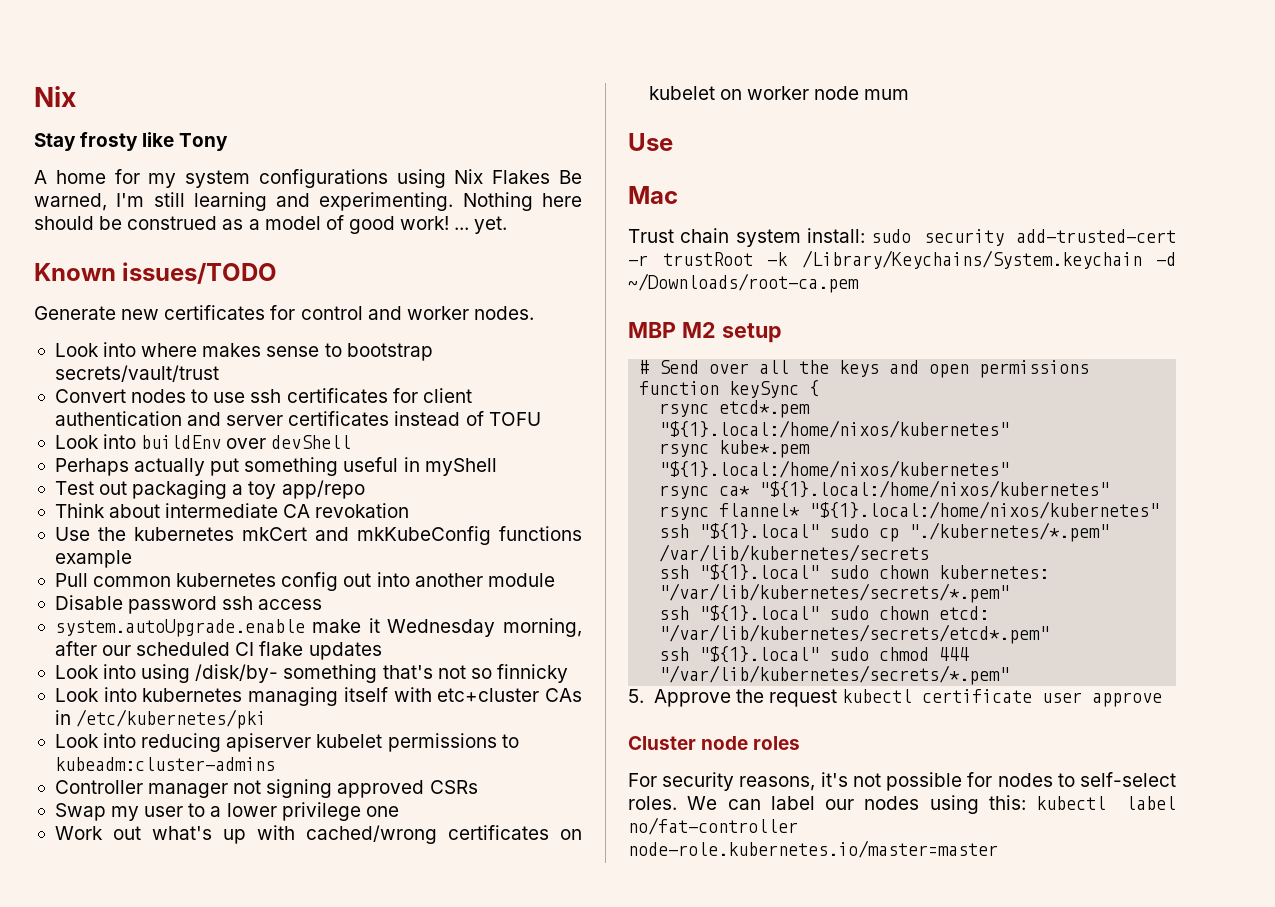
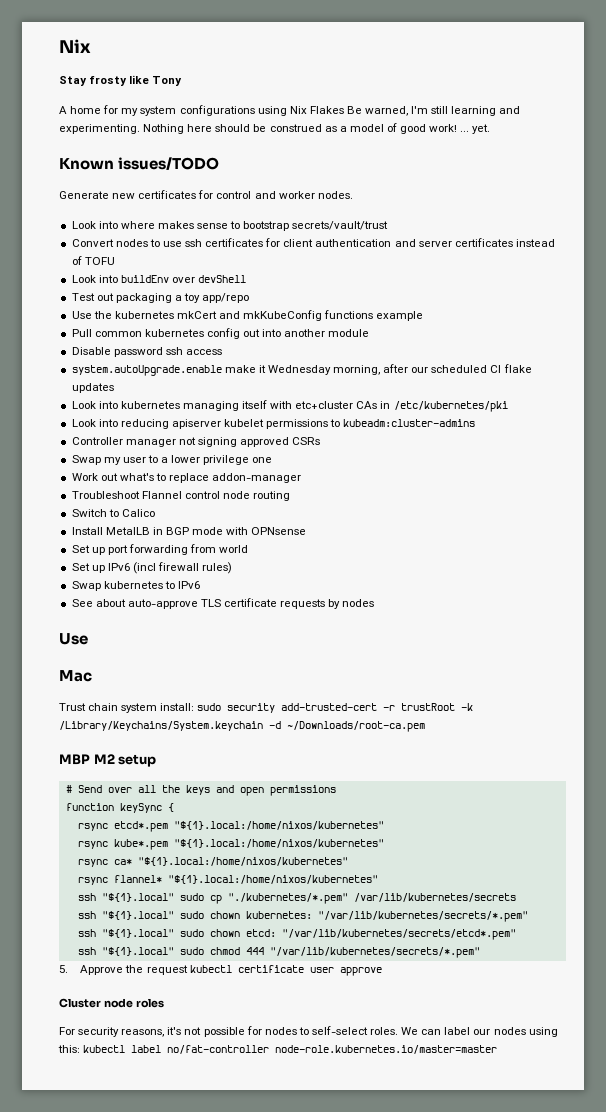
[54,457,497,476] // Perhaps actually put something useful in myShell -> (247, 279) none
[54,503,410,518] // Think about intermediate CA revokation -> (250, 298) none
[54,664,568,683] // Look into using /disk/by- something that's not so finnicky -> (114, 388) none
[222,825,583,844] [648,86,910,100] up with cached/wrong certificates on kubelet on worker node mum -> [155,473,302,483] [71,491,291,501] [71,509,155,517] [71,527,307,535] [71,544,249,555] [71,562,233,574] [71,581,200,591] [71,598,375,609] to replace addon-manager // Troubleshoot Flannel control node routing // Switch to Calico // Install MetalLB in BGP mode with OPNsense // Set up port forwarding from world // Set up IPv6 (incl firewall rules) // Swap kubernetes to IPv6 // See about auto-approve TLS certificate requests by nodes

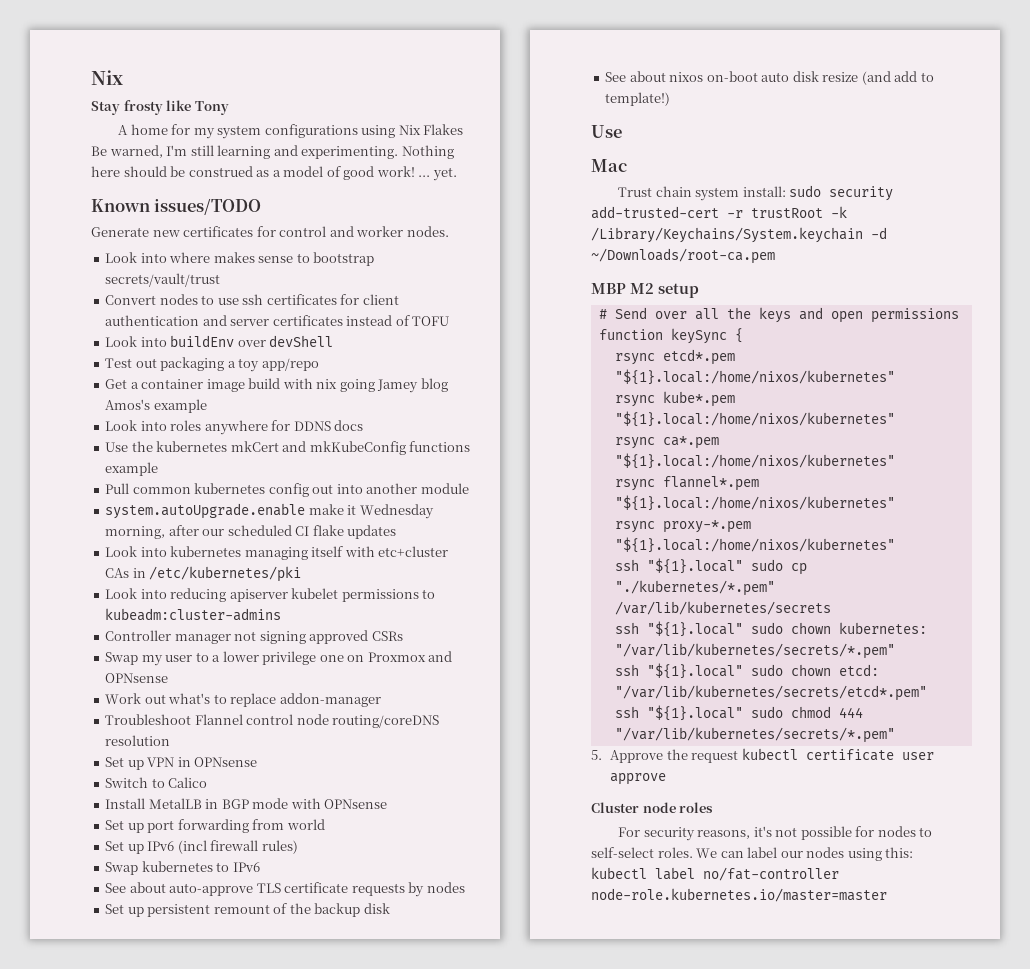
(250, 298) none -> [105,378,448,393] [105,399,207,413] [105,420,364,435] // Get a container image build with nix going Jamey blog Amos's example // Look into roles anywhere for DDNS docs
[71,347,222,357] // Disable password ssh access -> (469, 488) none
(273, 460) none -> [347,651,453,662] [105,673,169,683] on Proxmox and OPNsense
[253,491,291,501] routing -> [332,715,440,728] [105,735,171,746] [105,757,258,770] routing/coreDNS resolution // Set up VPN in OPNsense
(375, 603) none -> [105,903,390,917] [605,71,934,85] [605,92,671,106] // Set up persistent remount of the backup disk // See about nixos on-boot auto disk resize (and add to template!)
[113,857,348,866] [77,875,162,885] ca* "${1}.local:/home/nixos/kubernetes" // rsync flannel* -> [662,436,719,449] [614,453,895,469] [614,476,759,491] [614,495,895,511] [614,520,751,533] ca*.pem "${1}.local:/home/nixos/kubernetes" // rsync flannel*.pem "${1}.local:/home/nixos/kubernetes" // rsync proxy-*.pem

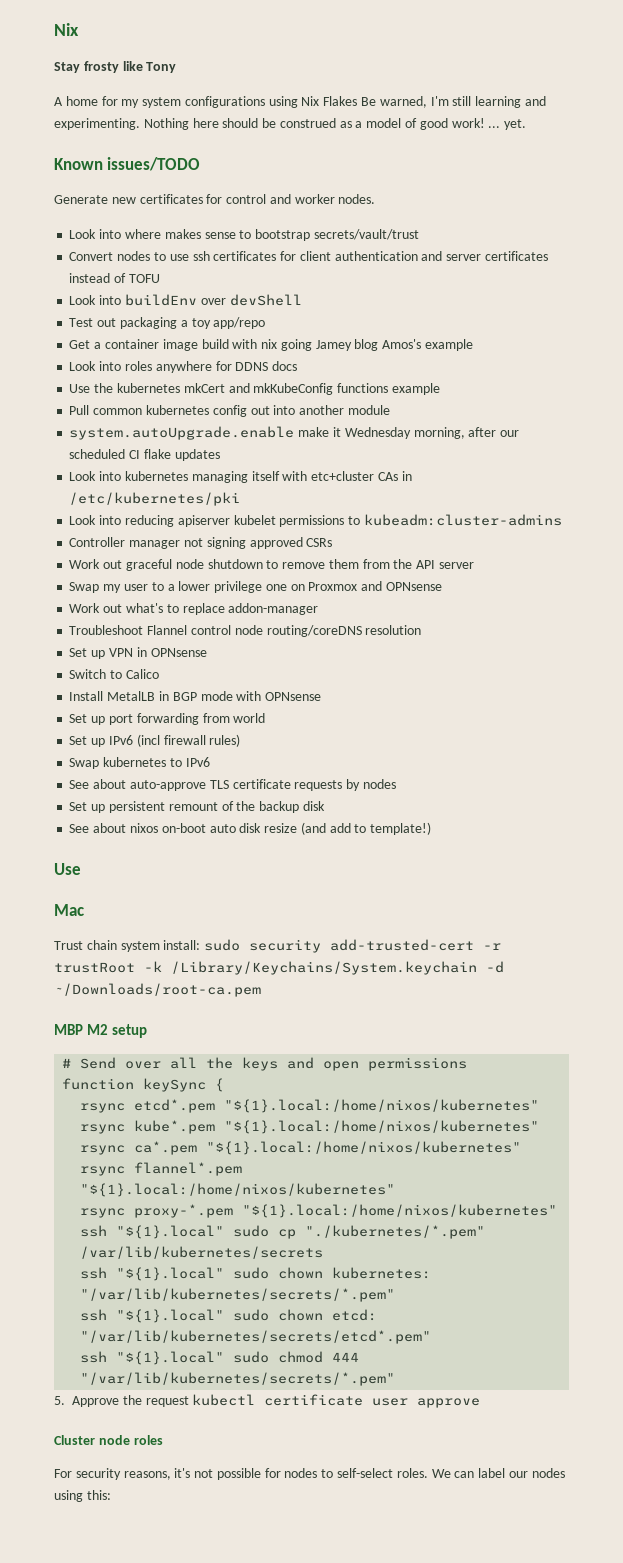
(403, 636) none -> [69,559,474,571] // Work out graceful node shutdown to remove them from the API server
[591,867,839,881] [591,888,887,902] kubectl label no/fat-controller node-role.kubernetes.io/master=master -> (111, 1495) none

